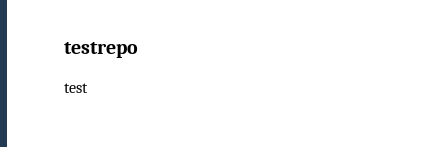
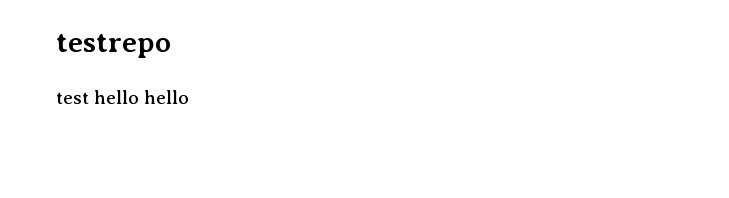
(88, 88) none -> [94,90,190,104] hello hello

